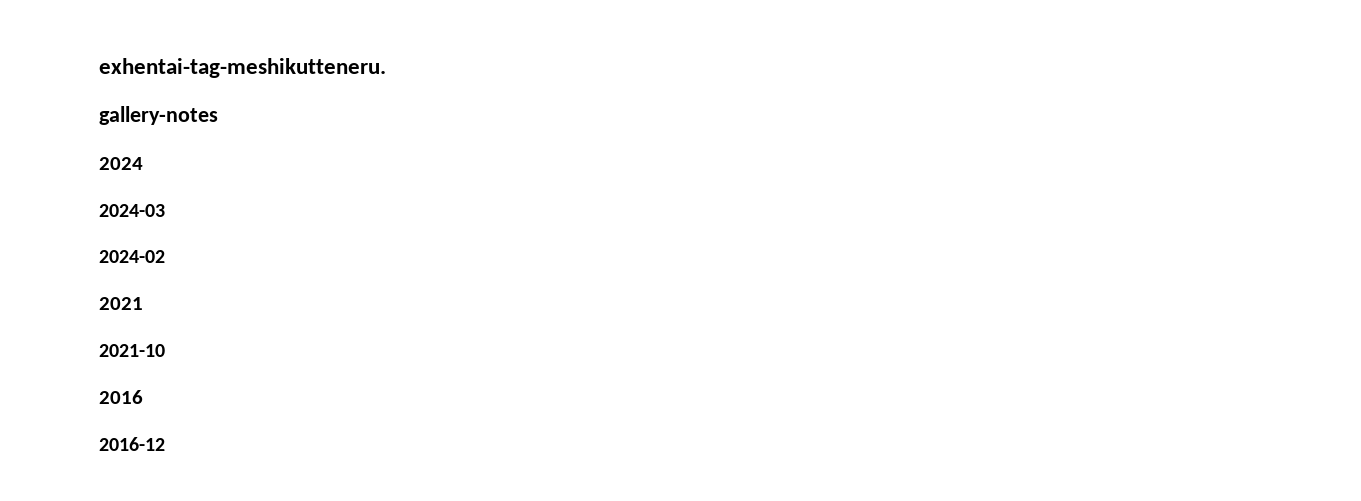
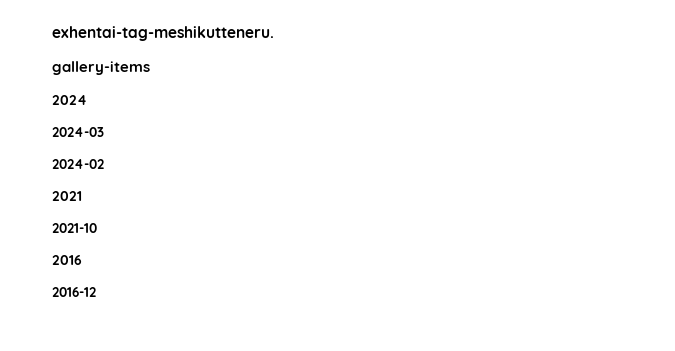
[99,106,218,125] gallery-notes -> [52,61,150,75] gallery-items

